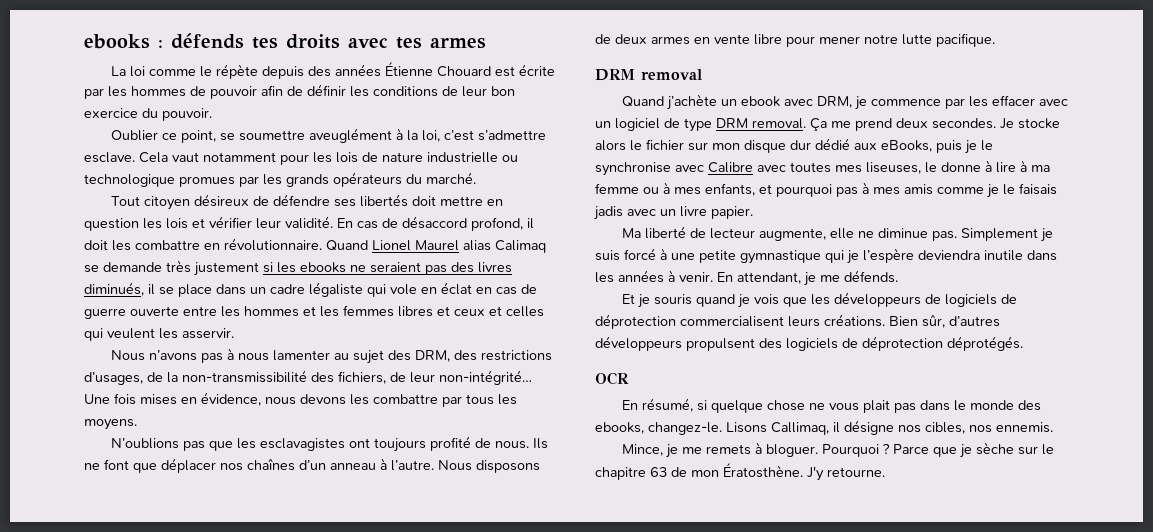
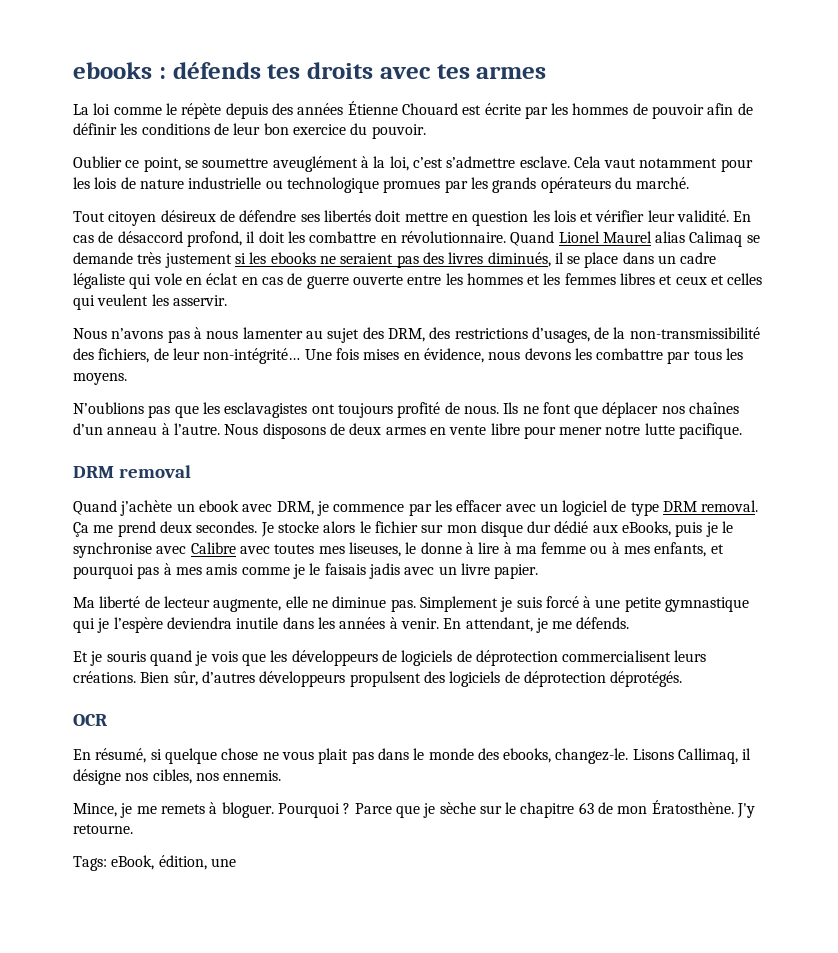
(885, 472) none -> [73,855,236,871] // Tags: eBook, édition, une

